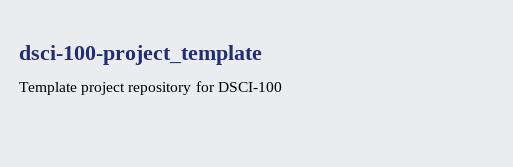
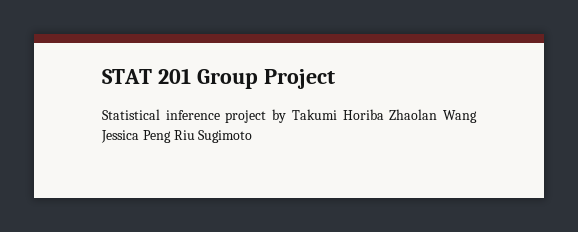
[19,45,262,65] [19,81,282,95] dsci-100-project_template // Template project repository for DSCI-100 -> [102,68,335,89] [102,109,477,123] [101,130,253,143] STAT 201 Group Project // Statistical inference project by Takumi Horiba Zhaolan Wang Jessica Peng Riu Sugimoto

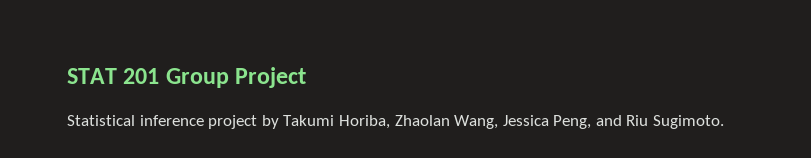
[342,109,477,123] [101,130,253,143] Horiba Zhaolan Wang Jessica Peng Riu Sugimoto -> [338,115,725,129] Horiba, Zhaolan Wang, Jessica Peng, and Riu Sugimoto.

